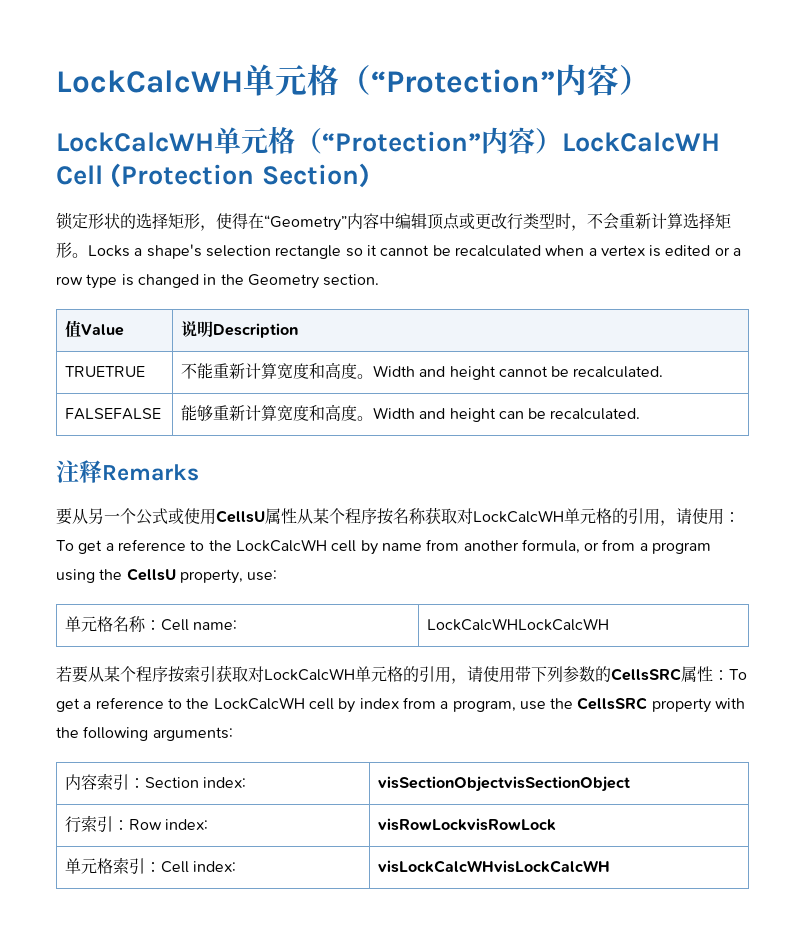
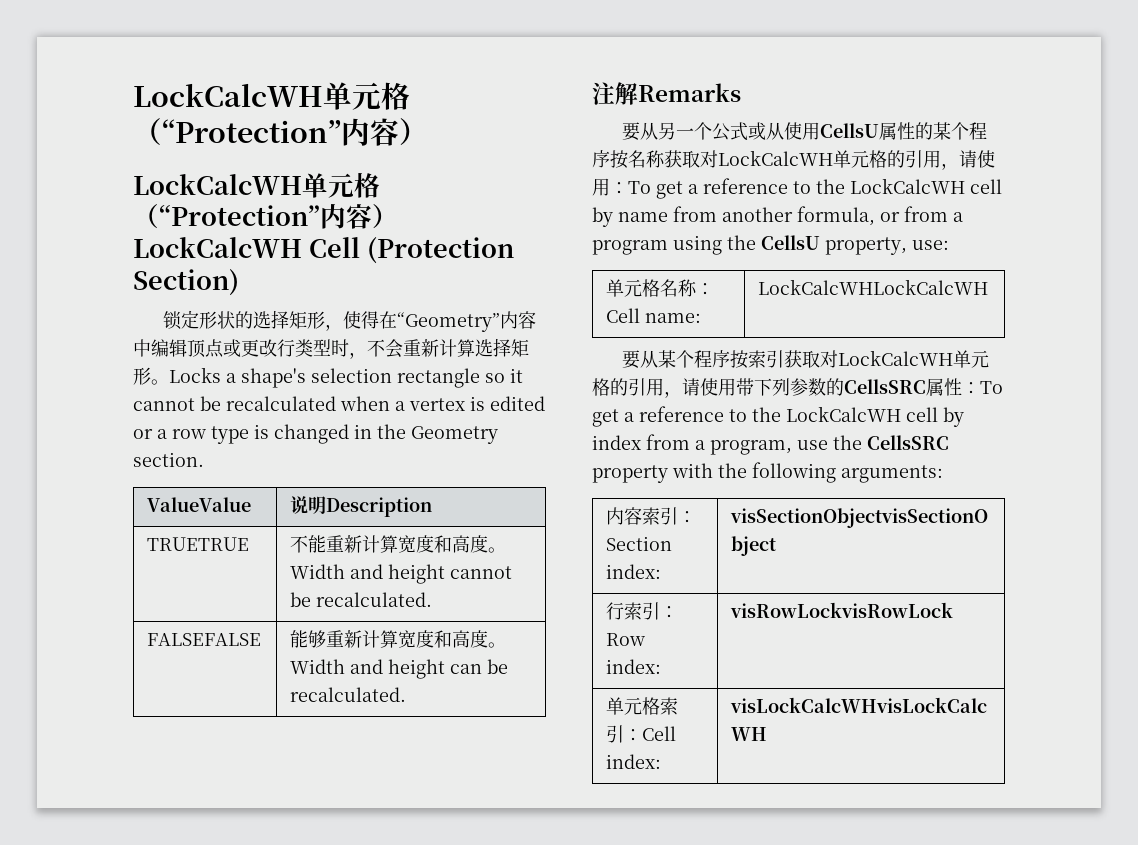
[64,320,124,338] 值Value -> [147,497,252,512] ValueValue
[79,460,102,483] 释 -> [615,82,638,105] 解
(184, 516) none -> [766,122,785,140] 从
[297,508,313,524] 从 -> [915,122,934,140] 的
[56,666,72,682] 若 -> (989, 287) none

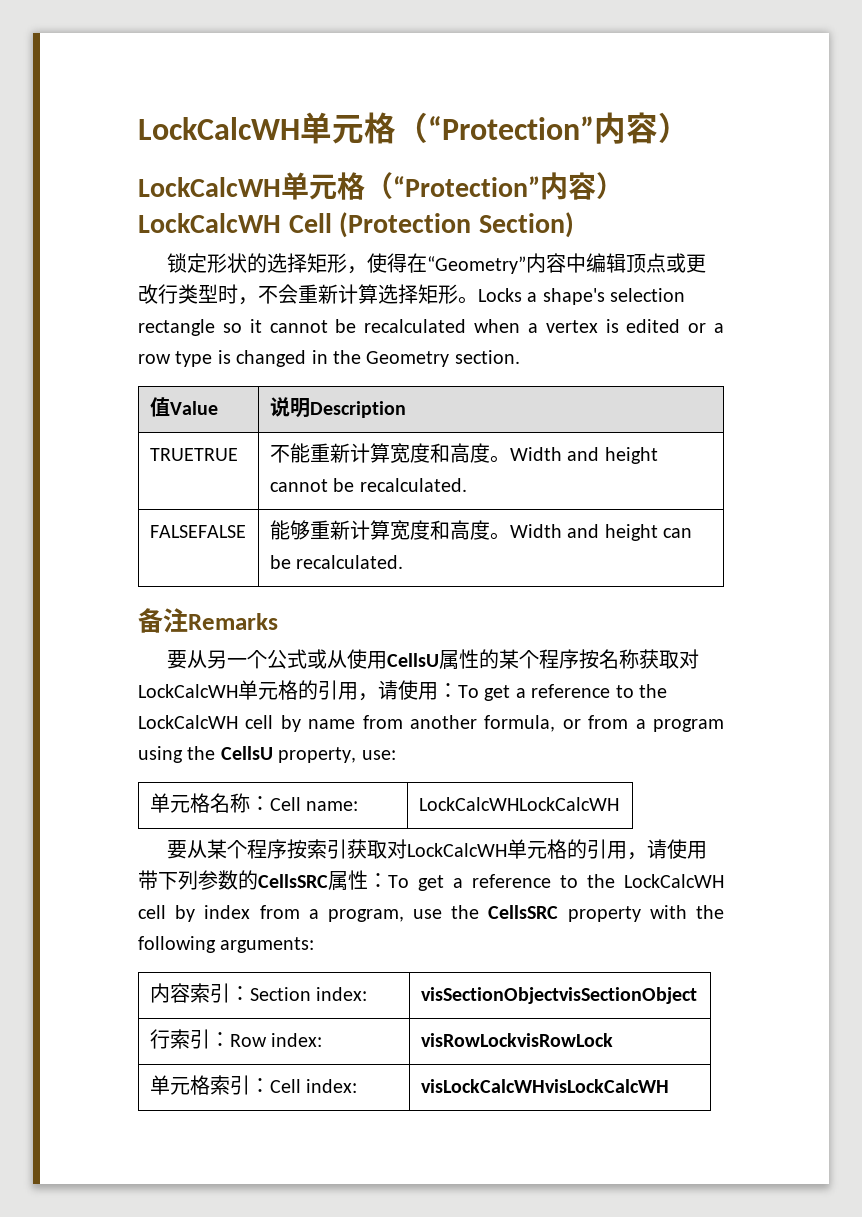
[147,497,252,512] ValueValue -> [149,397,218,417] 值Value
[592,82,638,105] 注解 -> [138,608,188,633] 备注

